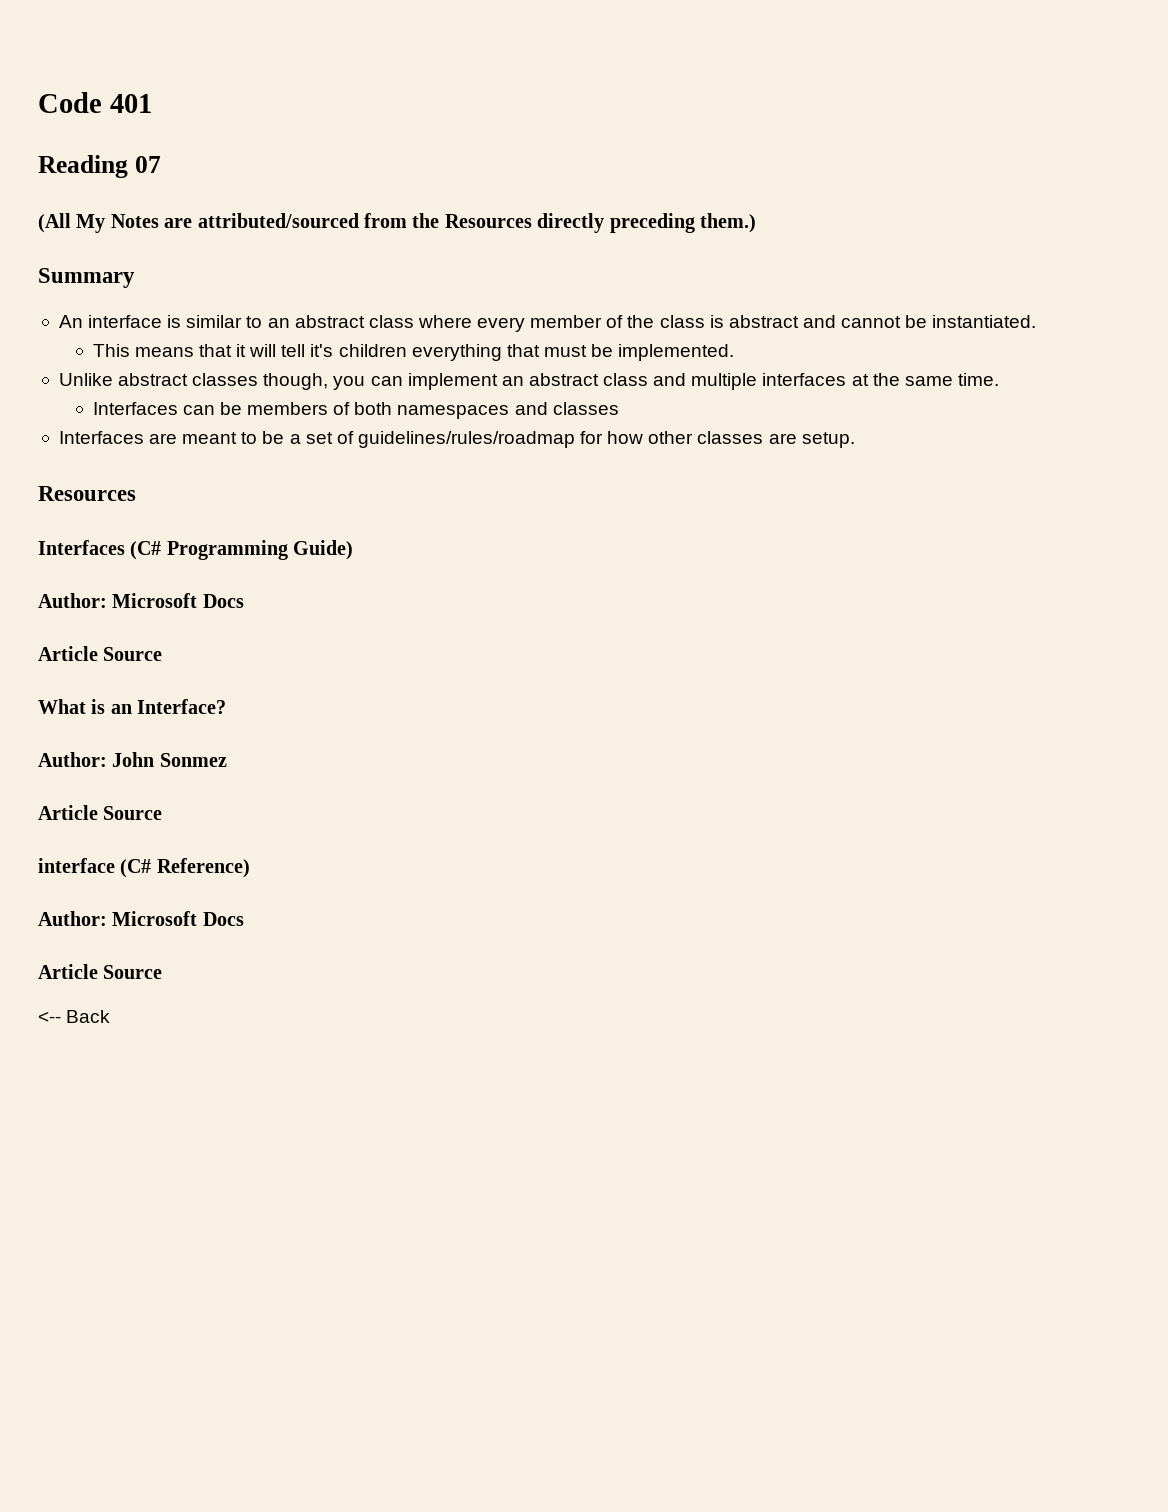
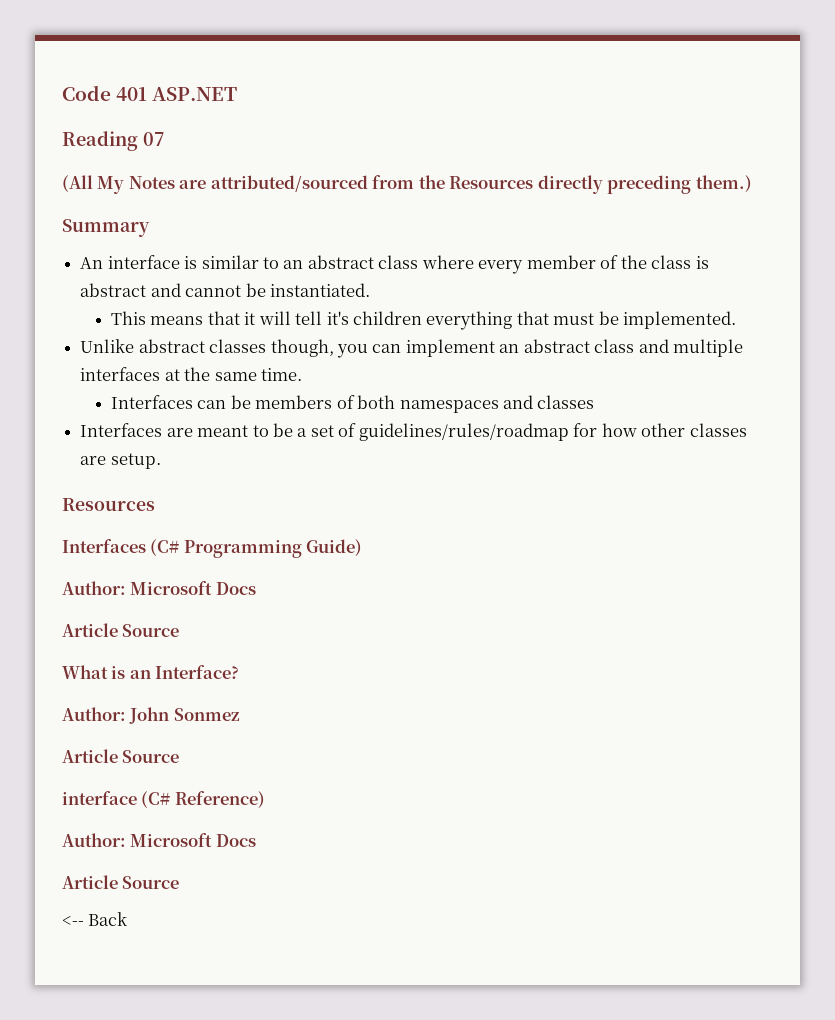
(152, 103) none -> [152,87,238,101] ASP.NET

